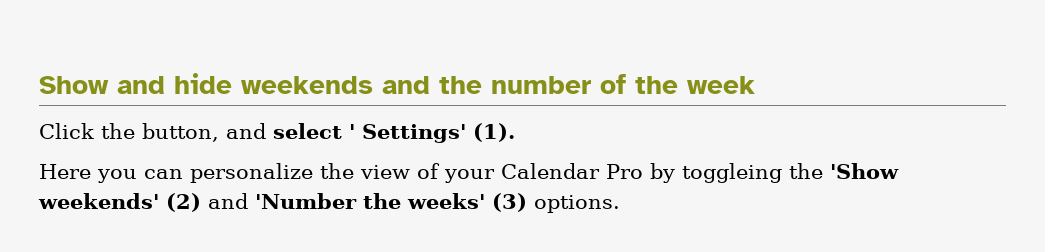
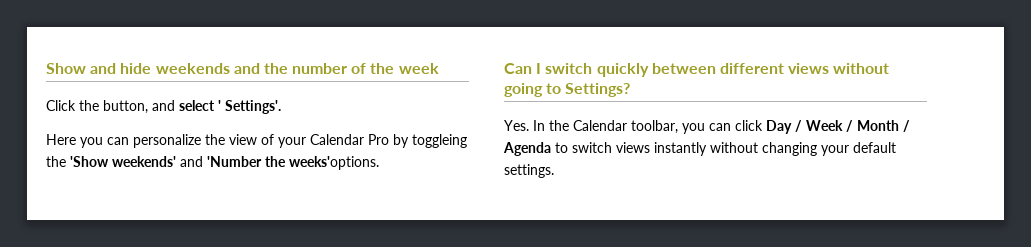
[362,123,515,143] Settings' (1). -> [225,100,281,114] Settings'.
[166,193,201,212] (2) -> (176, 161) none
[407,193,620,213] weeks' (3) options. -> [289,156,379,170] [504,63,890,77] [504,83,631,97] [504,120,910,134] [503,142,896,156] [504,164,554,178] weeks'options. // Can I switch quickly between different views without going to Settings? // Yes. In the Calendar toolbar, you can click Day / Week / Month / Agenda to switch views instantly without changing your default settings.

